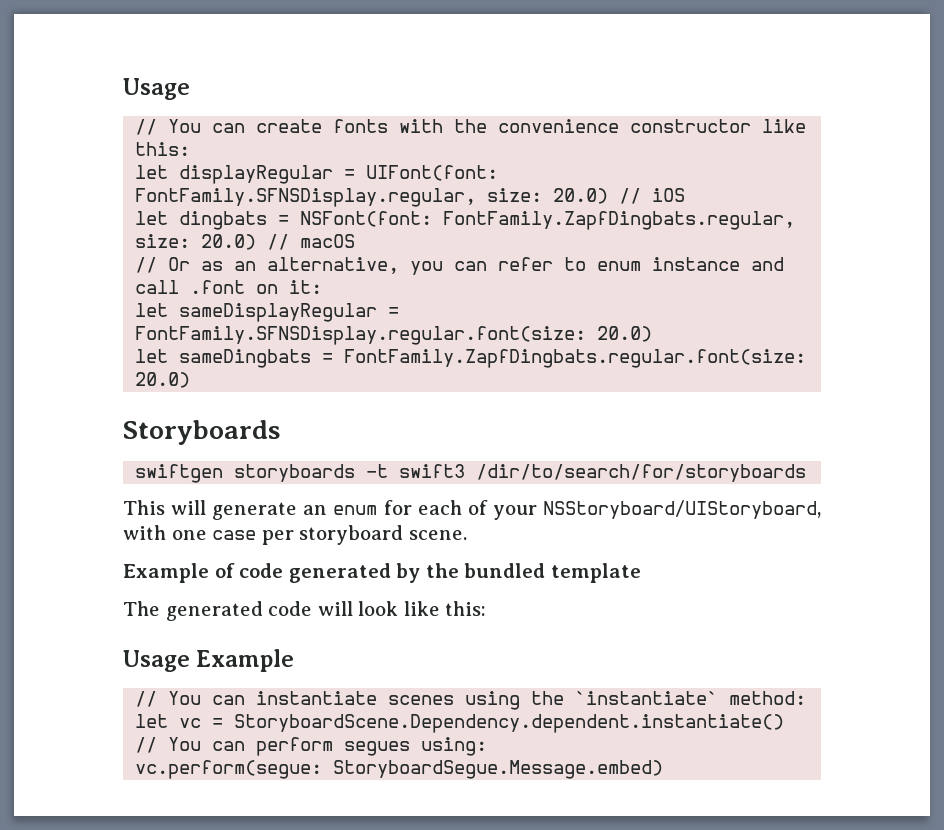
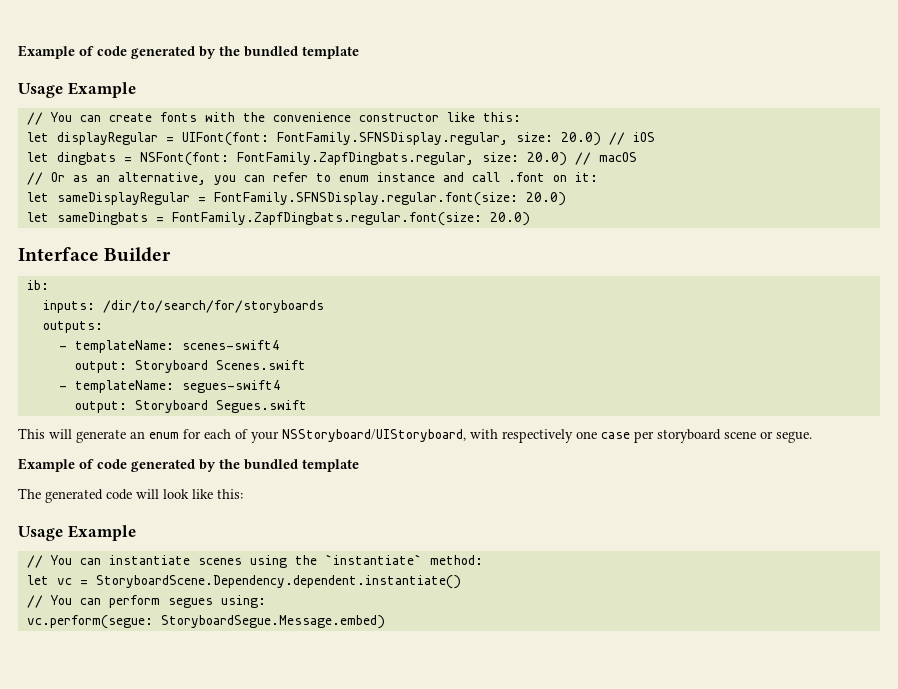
[123,78,190,100] Usage -> [18,45,359,59] [18,82,136,98] Example of code generated by the bundled template // Usage Example
[123,420,280,445] [135,464,807,483] Storyboards // swiftgen storyboards -t swift3 /dir/to/search/for/storyboards -> [18,247,172,262] [26,280,49,290] [42,300,324,313] [42,321,103,333] [58,340,280,353] [74,360,306,373] [58,380,281,393] [74,400,307,413] Interface Builder // ib: // inputs: /dir/to/search/for/storyboards // outputs: // - templateName: scenes-swift4 // output: Storyboard Scenes.swift // - templateName: segues-swift4 // output: Storyboard Segues.swift
(166, 532) none -> [502,429,573,443] respectively
[408,530,467,540] scene. -> [724,431,812,443] scene or segue.

